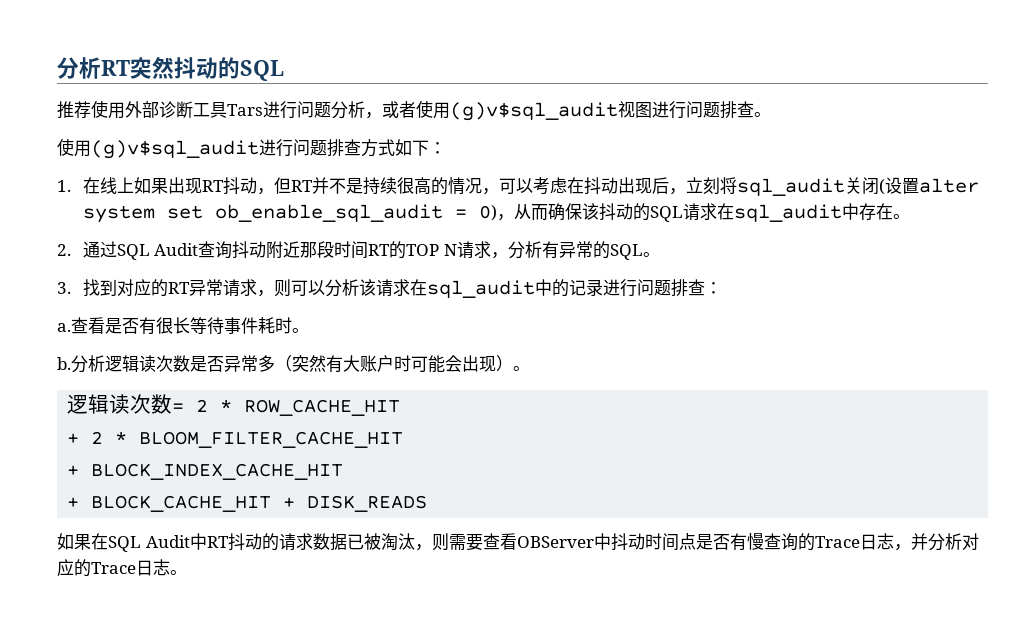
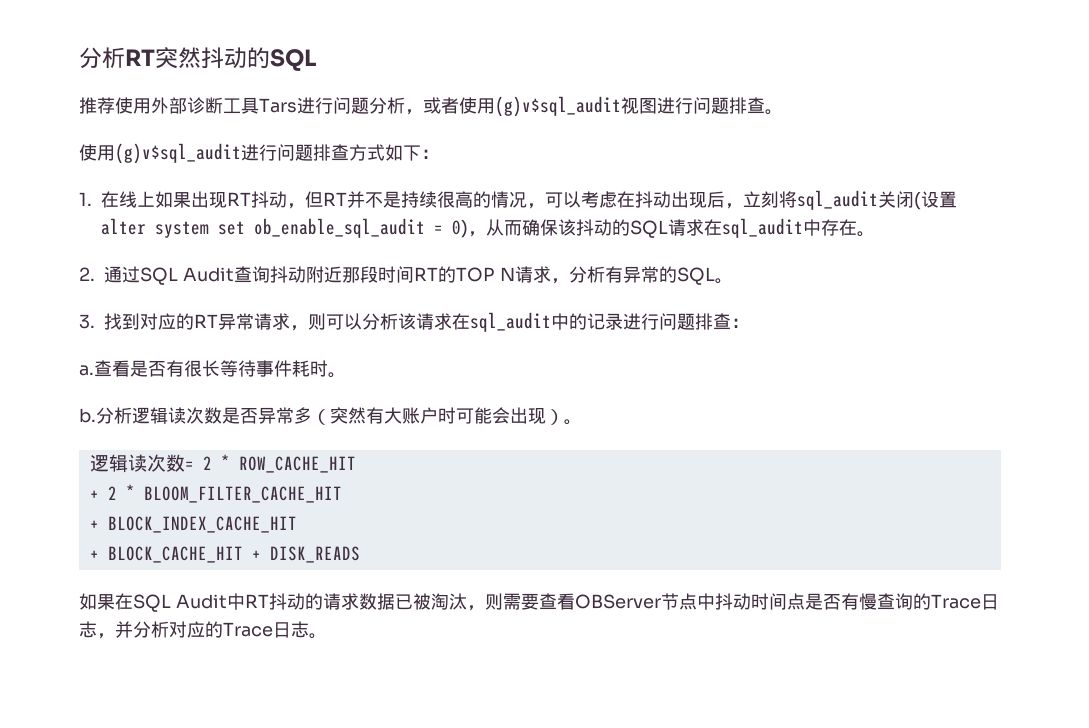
(594, 542) none -> [660,593,697,610] 节点

